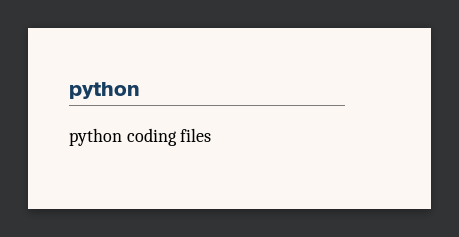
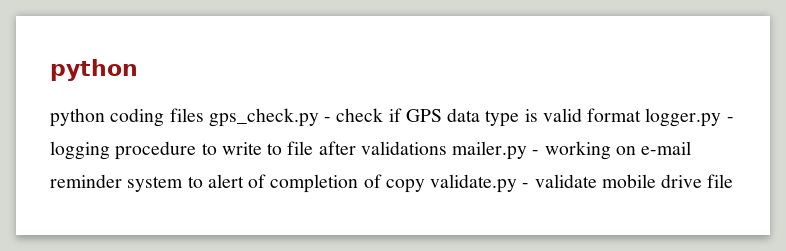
(212, 135) none -> [208,108,734,127] [50,141,692,160] [50,174,734,193] gps_check.py - check if GPS data type is valid format logger.py - logging procedure to write to file after validations mailer.py - working on e-mail reminder system to alert of completion of copy validate.py - validate mobile drive file

